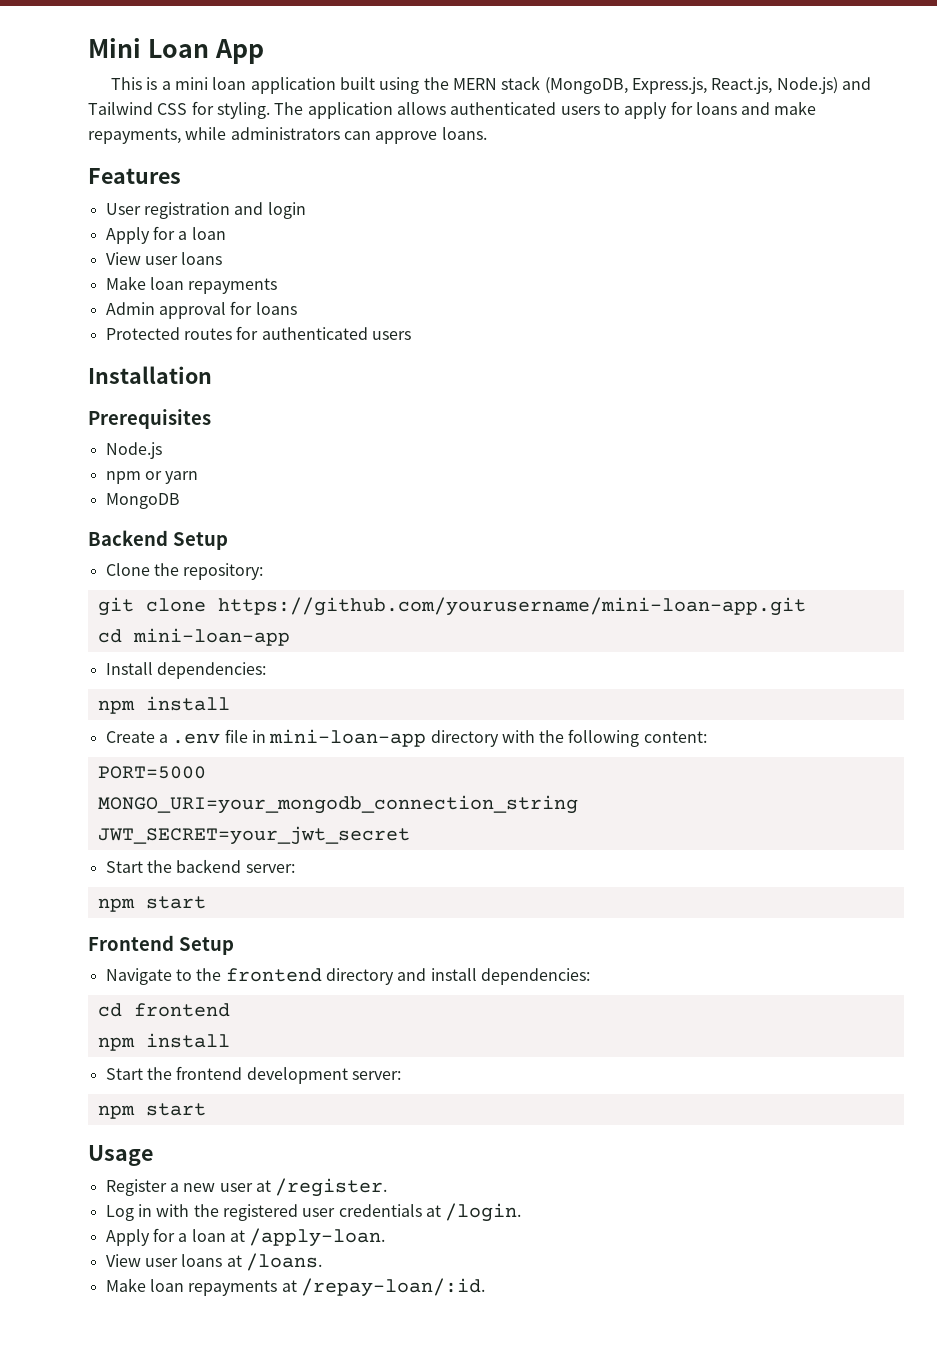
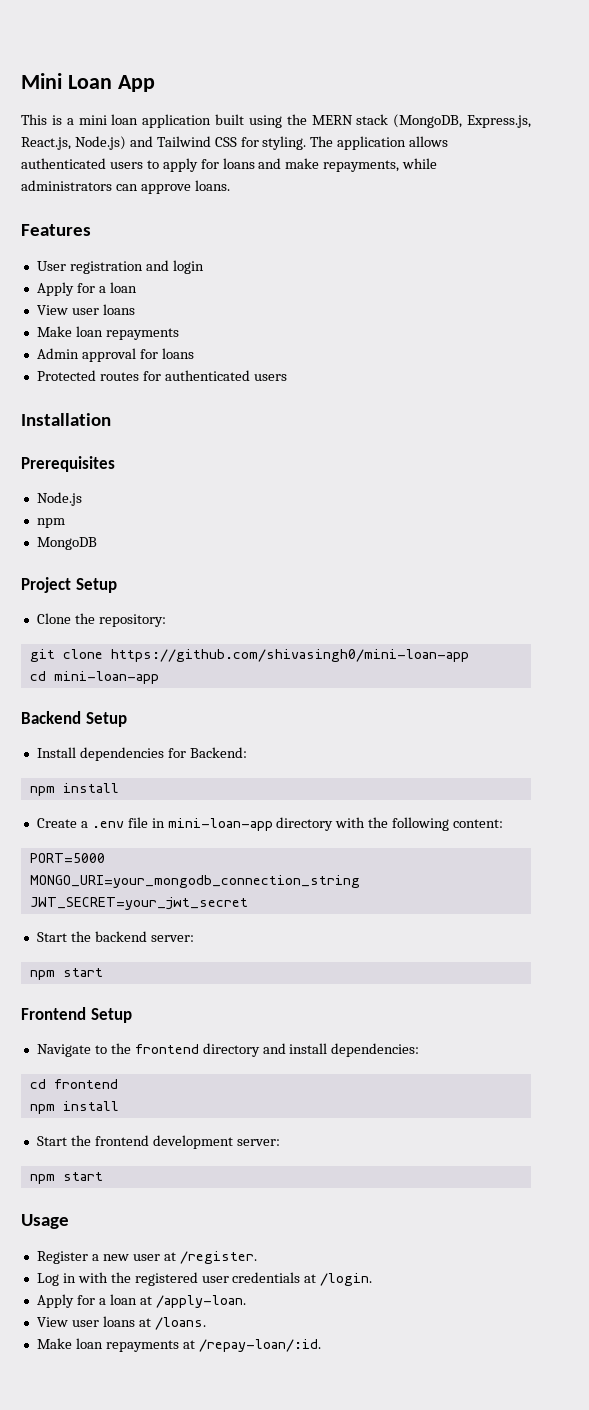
[144,471,199,484] or yarn -> (65, 523) none
[88,530,168,546] Backend -> [21,577,71,593] Project
[217,597,806,616] https://github.com/yourusername/mini-loan-app.git -> [110,649,469,662] https://github.com/shivasingh0/mini-loan-app
(290, 637) none -> [21,711,127,727] // Backend Setup
[156,662,266,679] dependencies: -> [79,747,247,761] dependencies for Backend:

